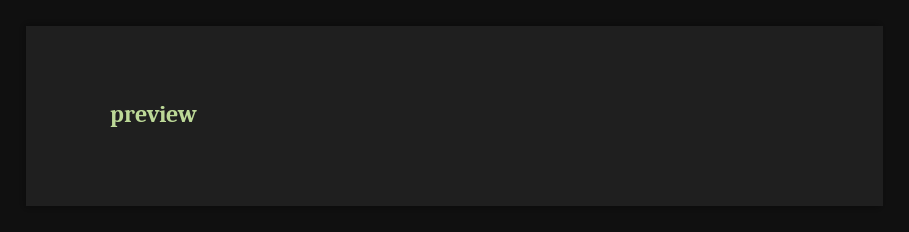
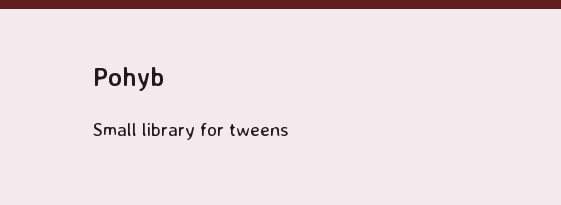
[110,106,197,127] preview -> [93,67,164,91] [93,123,290,140] Pohyb // Small library for tweens

